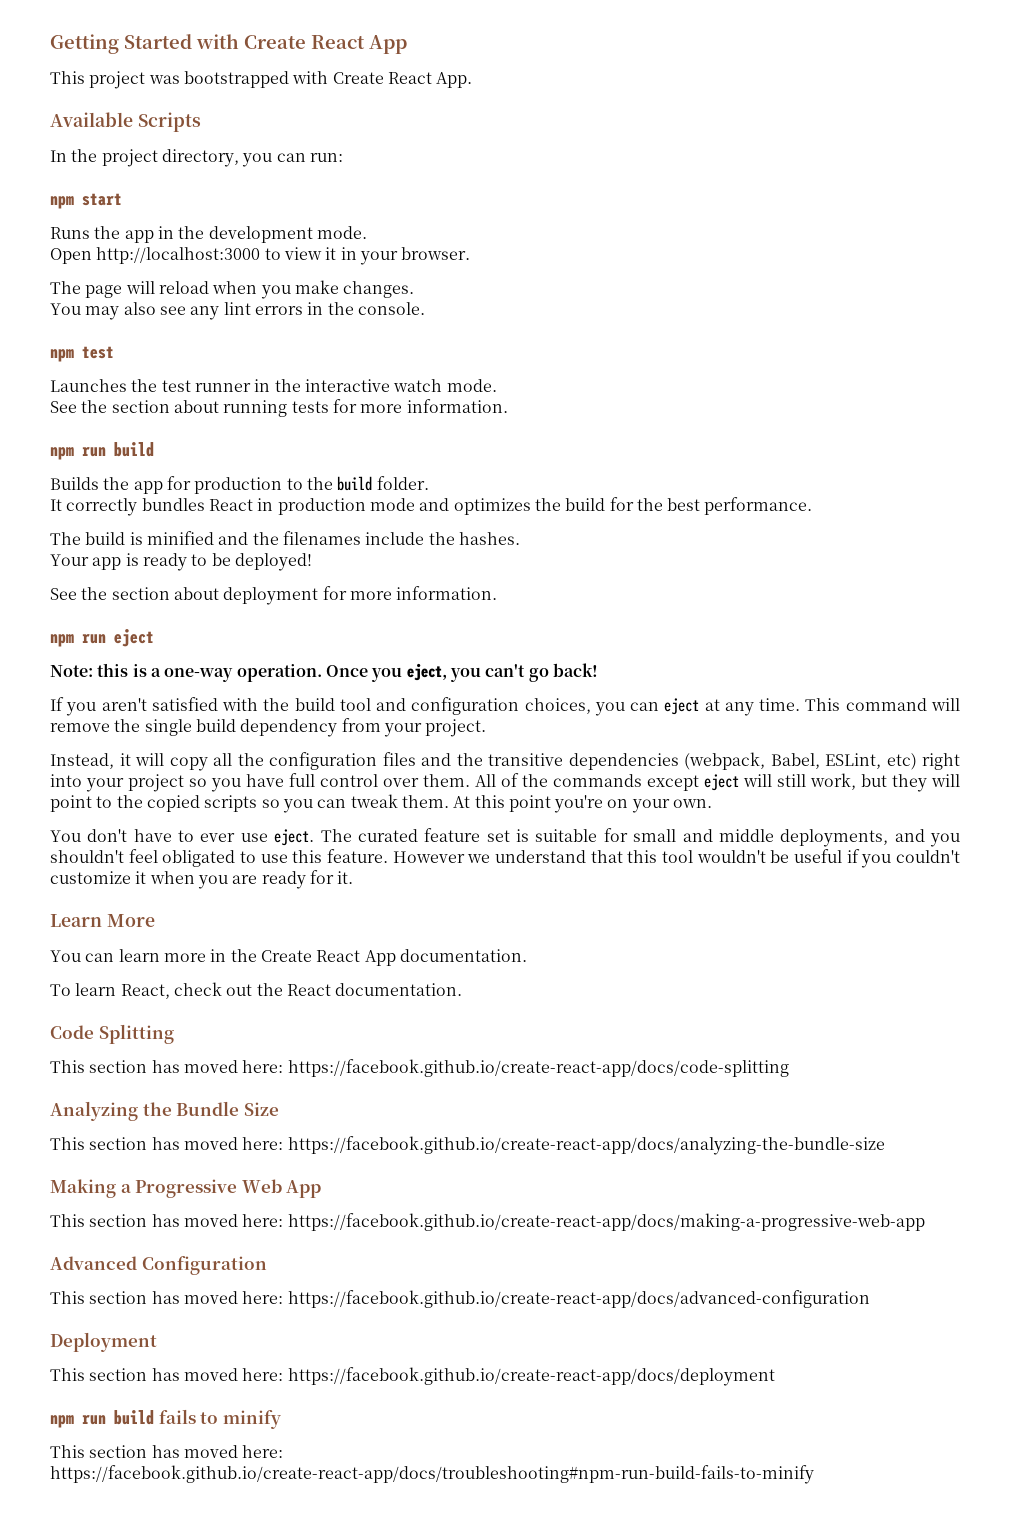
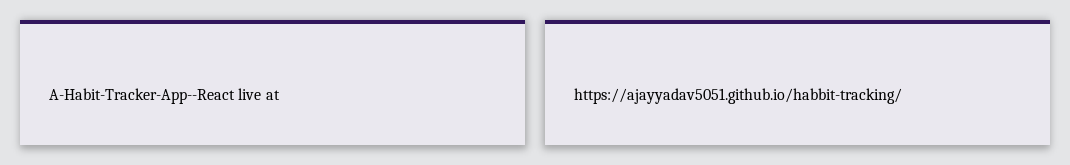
[50,34,407,54] [50,71,473,89] [50,112,201,132] [50,149,343,167] [50,193,122,209] [50,226,367,243] [50,247,471,265] [50,280,415,299] [50,302,425,320] [50,346,114,362] [50,379,497,392] [50,399,508,417] [50,442,154,460] [50,476,429,494] [50,497,813,516] [50,531,520,545] [50,553,312,571] [50,586,498,605] [50,629,154,647] [50,663,598,682] [50,697,961,716] [50,718,487,737] [50,752,960,771] [50,773,960,792] [50,794,713,813] [50,828,960,847] [50,849,960,868] [50,870,354,889] [50,914,155,927] [50,949,527,966] [50,982,463,999] [50,1024,174,1044] [50,1059,789,1077] [50,1101,279,1121] [50,1136,885,1155] [50,1179,322,1198] [50,1213,925,1231] [50,1256,267,1275] [50,1290,870,1308] [50,1332,157,1352] [50,1367,775,1386] [50,1409,281,1429] [50,1445,284,1458] [50,1465,814,1484] Getting Started with Create React App // This project was bootstrapped with Create React App. // Available Scripts // In the project directory, you can run: // npm start // Runs the app in the development mode. // Open http://localhost:3000 to view it in your browser. // The page will reload when you make changes. // You may also see any lint errors in the console. // npm test // Launches the test runner in the interactive watch mode. // See the section about running tests for more information. // npm run build // Builds the app for production to the build folder. // It correctly bundles React in production mode and optimizes the build for the best performance. // The build is minified and the filenames include the hashes. // Your app is ready to be deployed! // See the section about deployment for more information. // npm run eject // Note: this is a one-way operation. Once you eject, you can't go back! // If you aren't satisfied with the build tool and configuration choices, you can eject at any time. This command will remove the single build dependency from your project. // Instead, it will copy all the configuration files and the transitive dependencies (webpack, Babel, ESLint, etc) right into your project so you have full control over them. All of the commands except eject will still work, but they will point to the copied scripts so you can tweak them. At this point you're on your own. // You don't have to ever use eject. The curated feature set is suitable for small and middle deployments, and you shouldn't feel obligated to use this feature. However we understand that this tool wouldn't be useful if you couldn't customize it when you are ready for it. // Learn More // You can learn more in the Create React App documentation. // To learn React, check out the React documentation. // Code Splitting // This section has moved here: https://facebook.github.io/create-react-app/docs/code-splitting // Analyzing the Bundle Size // This section has moved here: https://facebook.github.io/create-react-app/docs/analyzing-the-bundle-size // Making a Progressive Web App // This section has moved here: https://facebook.github.io/create-react-app/docs/making-a-progressive-web-app // Advanced Configuration // This section has moved here: https://facebook.github.io/create-react-app/docs/advanced-configuration // Deployment // This section has moved here: https://facebook.github.io/create-react-app/docs/deployment // npm run build fails to minify // This section has moved here: https://facebook.github.io/create-react-app/docs/troubleshooting#npm-run-build-fails-to-minify -> [49,88,902,104] A-Habit-Tracker-App--React live at https://ajayyadav5051.github.io/habbit-tracking/

